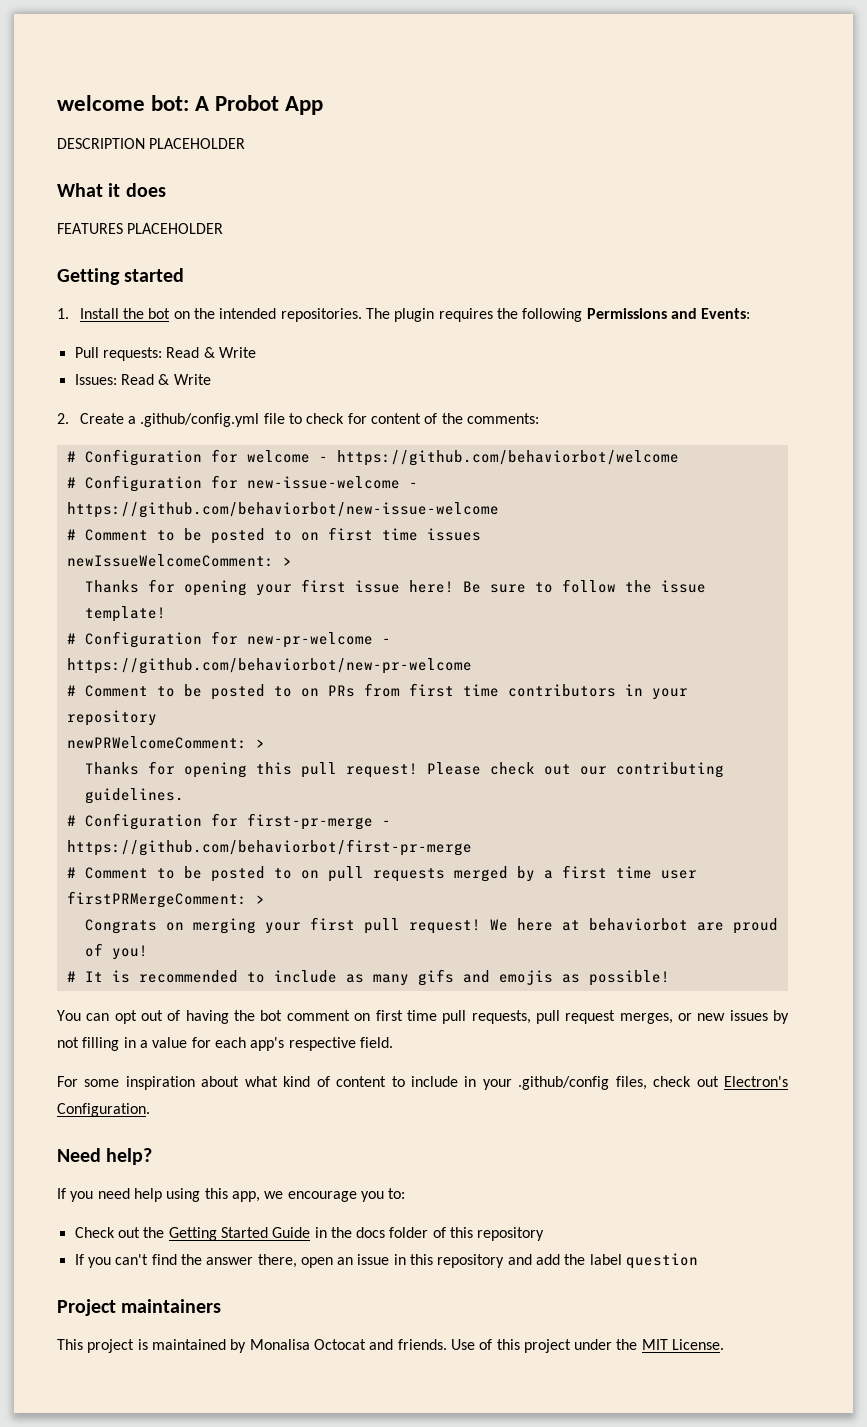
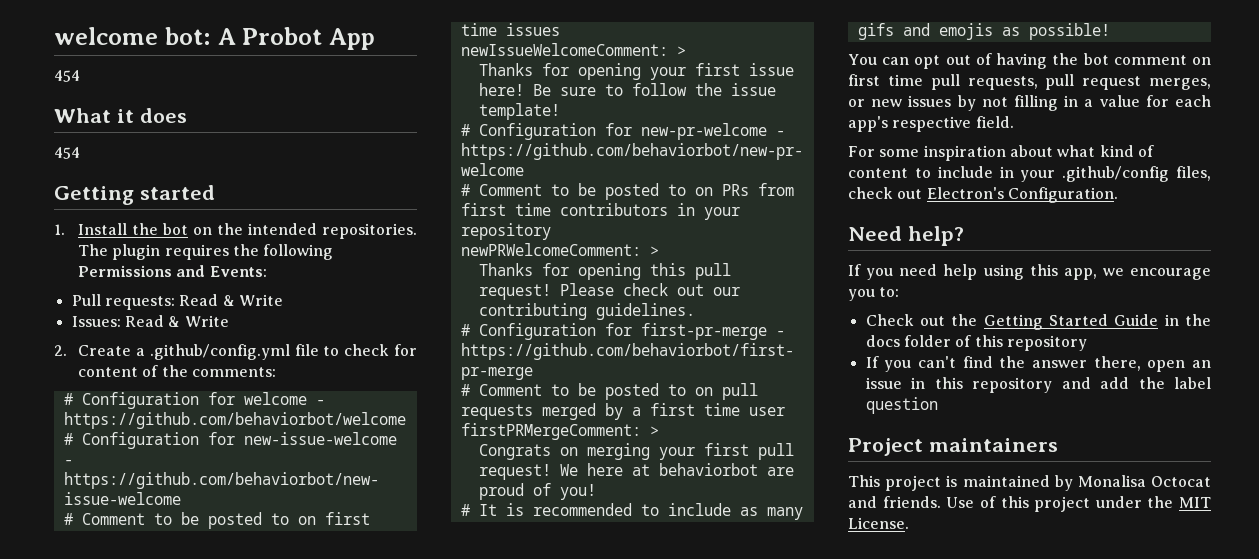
[57,138,246,149] DESCRIPTION PLACEHOLDER -> [54,70,80,82] 454
[57,223,224,234] FEATURES PLACEHOLDER -> [54,147,80,159] 454

